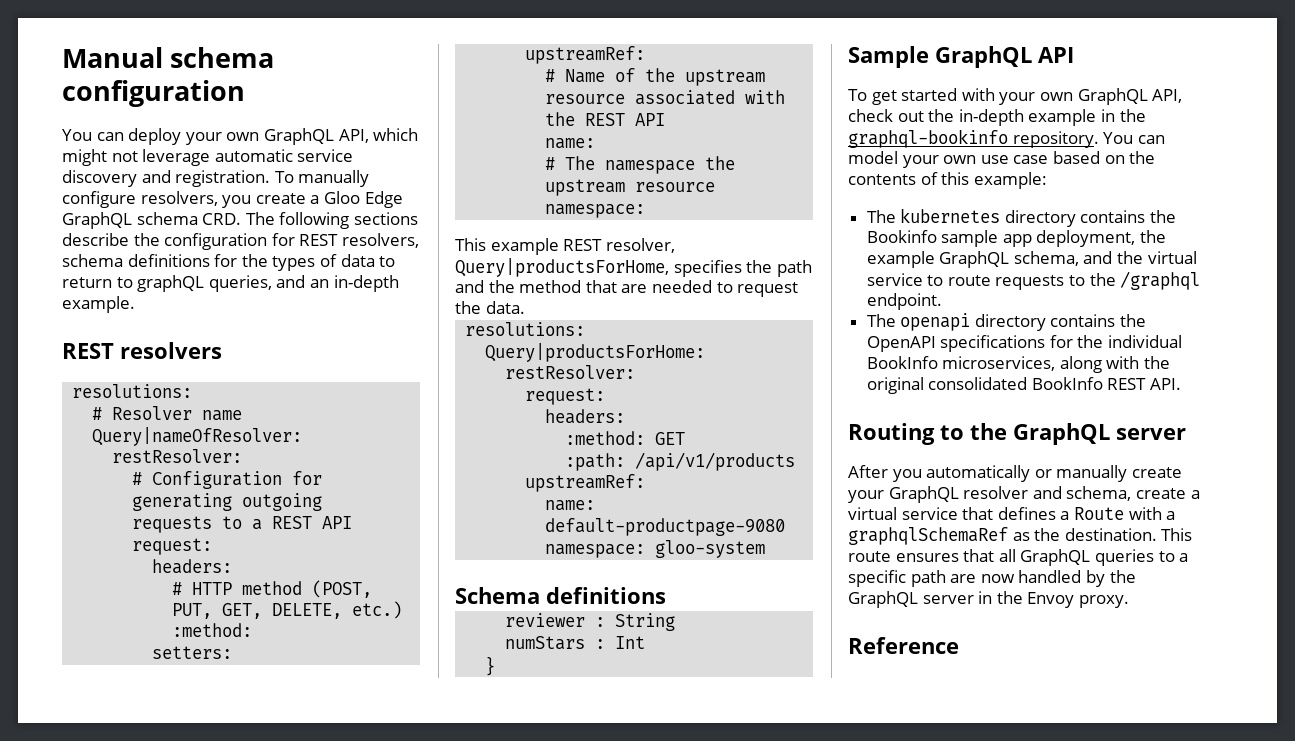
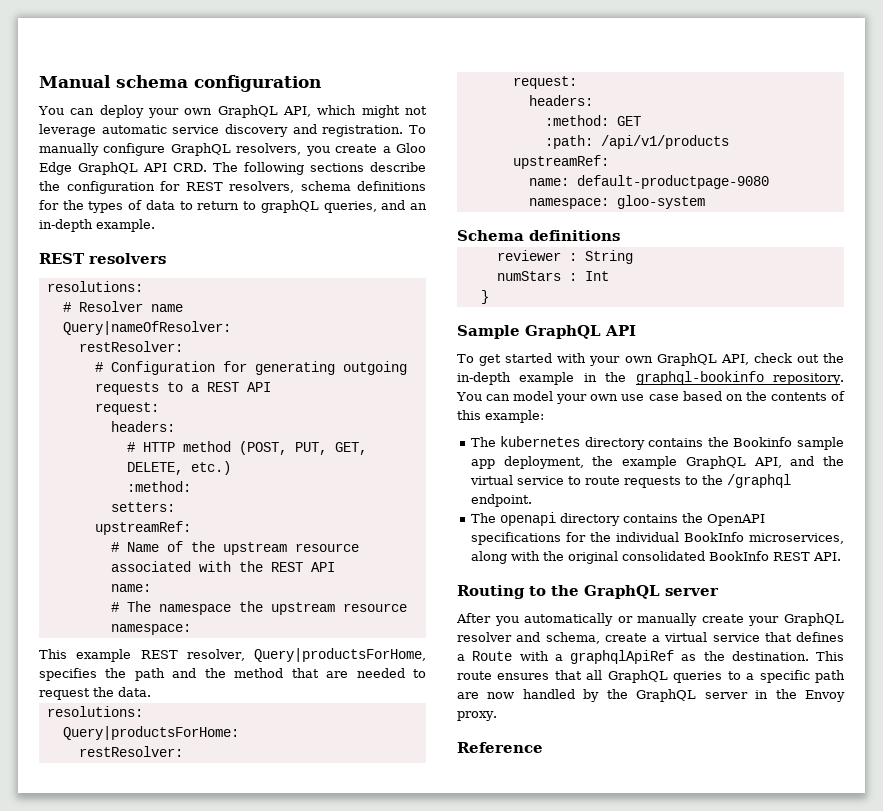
(136, 199) none -> [170,143,231,156] GraphQL
[136,212,198,225] schema -> [143,163,167,172] API
[1013,251,1079,266] schema, -> [753,457,782,468] API,
[848,527,1008,545] graphqlSchemaRef -> [570,650,674,664] graphqlApiRef

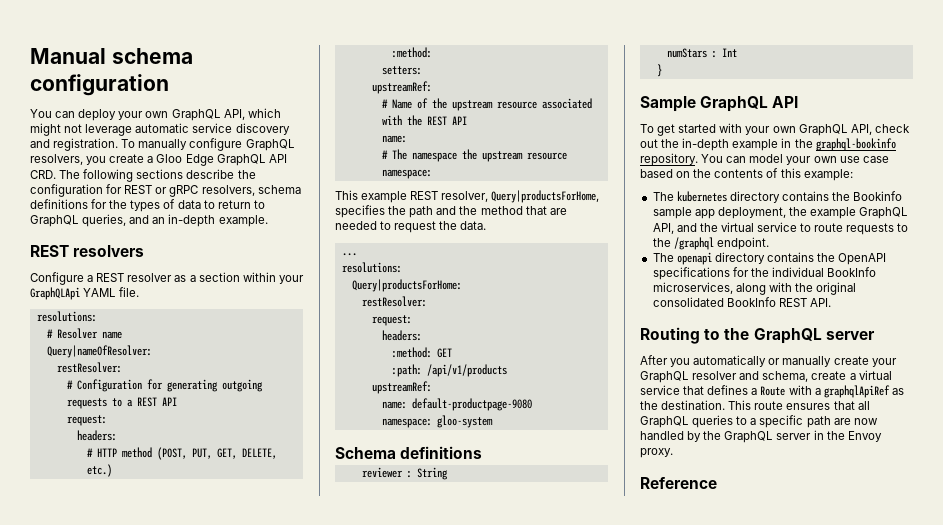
(223, 186) none -> [155,185,199,197] or gRPC
[260,200,319,213] graphQL -> [30,215,79,227] GraphQL
(166, 258) none -> [30,272,304,285] [30,287,140,300] // Configure a REST resolver as a section within your GraphQLApi YAML file.
(151, 692) none -> [341,253,357,256] // ...

